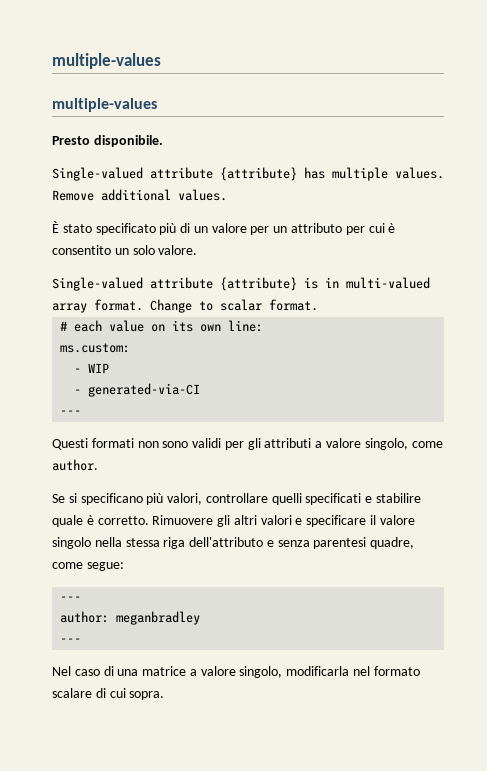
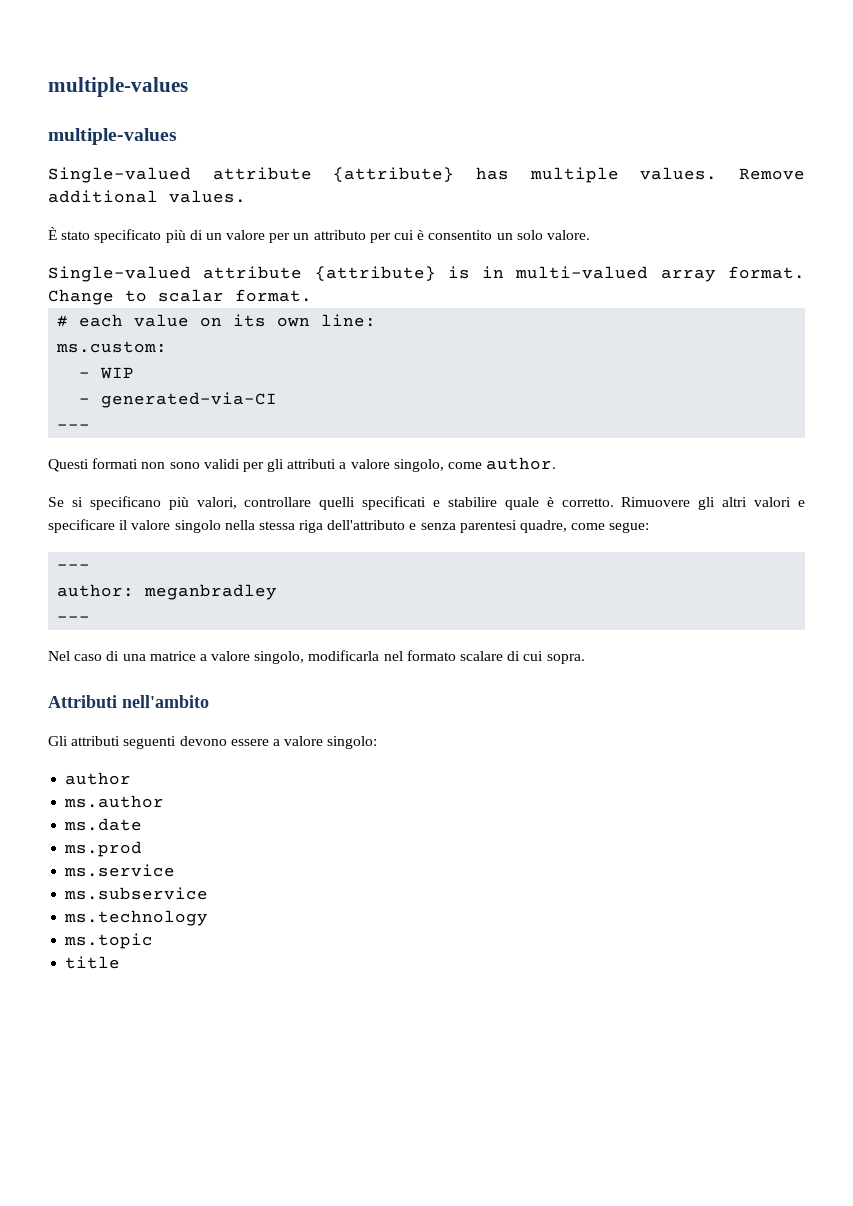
[52,135,163,147] // Presto disponibile. -> (177, 136) none
(165, 695) none -> [48,695,209,708] [48,736,378,749] [65,772,132,785] [64,795,165,808] [64,818,143,831] [64,841,143,857] [64,864,176,877] [64,887,209,900] [64,910,209,926] [64,933,154,949] [65,956,121,969] // Attributi nell'ambito // Gli attributi seguenti devono essere a valore singolo: // author // ms.author // ms.date // ms.prod // ms.service // ms.subservice // ms.technology // ms.topic // title

